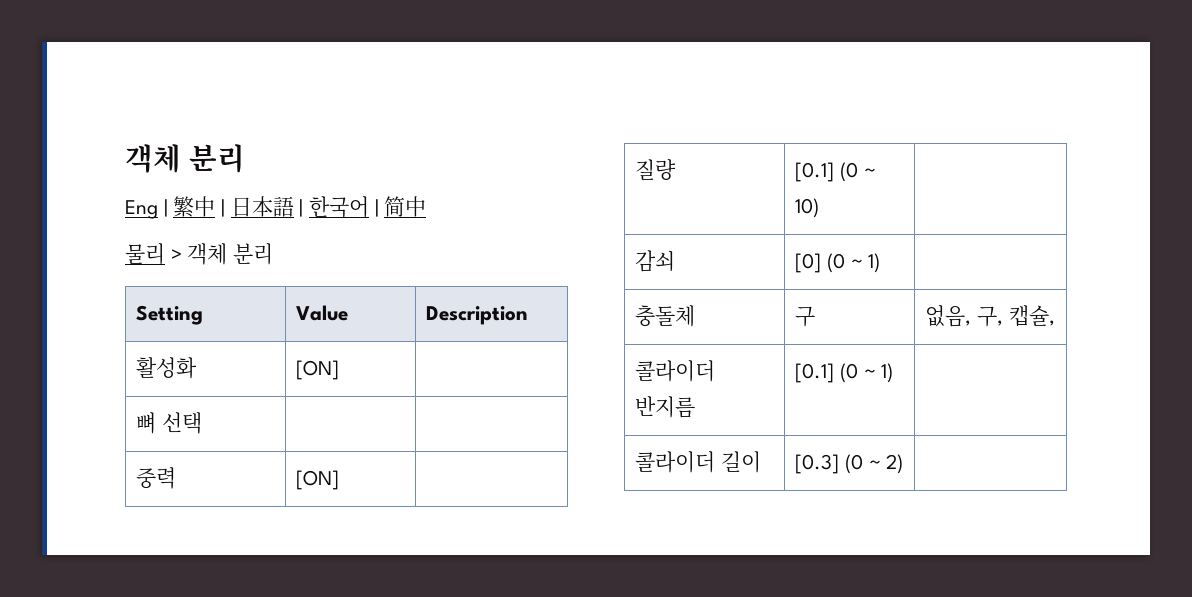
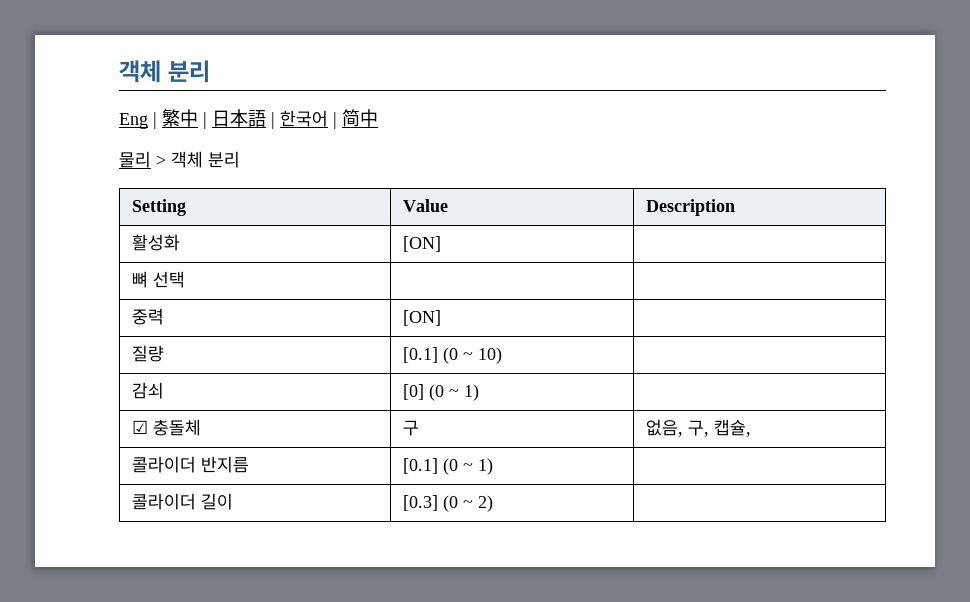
(881, 263) none -> [132,420,149,434] ☑

